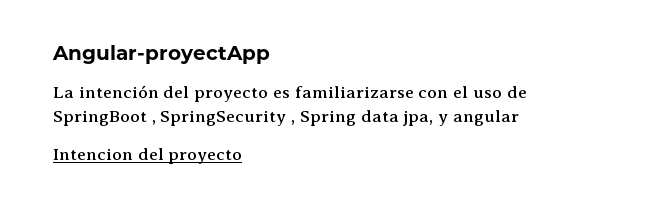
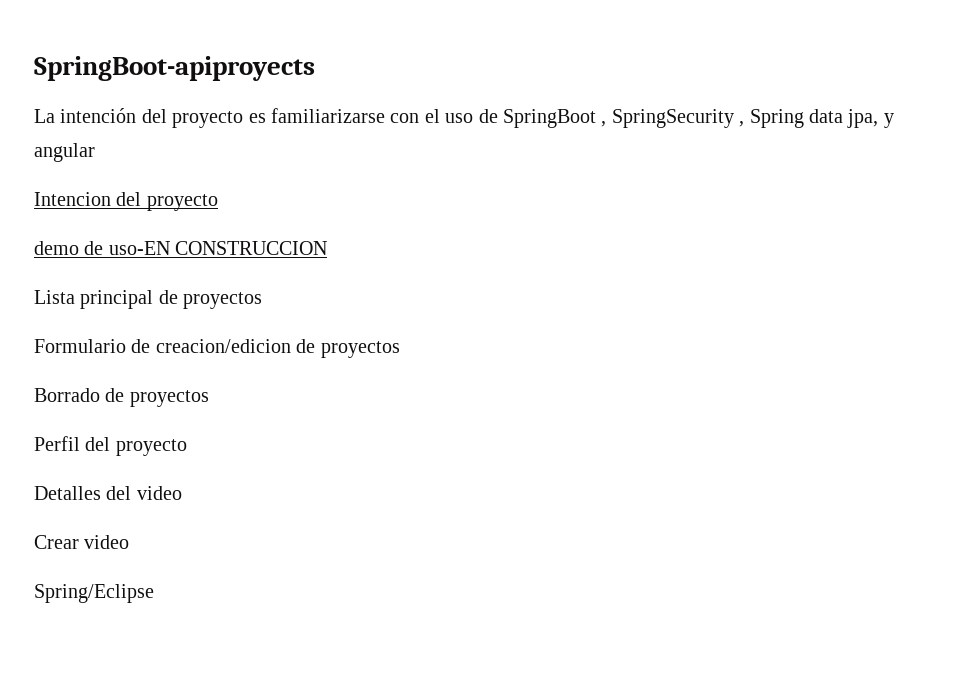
[52,45,270,64] Angular-proyectApp -> [34,56,315,81] SpringBoot-apiproyects
(243, 157) none -> [34,241,328,255] [34,290,263,309] [34,339,400,358] [34,388,209,407] [34,436,187,456] [34,486,182,500] [34,535,130,549] [34,584,154,603] // demo de uso-EN CONSTRUCCION // Lista principal de proyectos // Formulario de creacion/edicion de proyectos // Borrado de proyectos // Perfil del proyecto // Detalles del video // Crear video // Spring/Eclipse

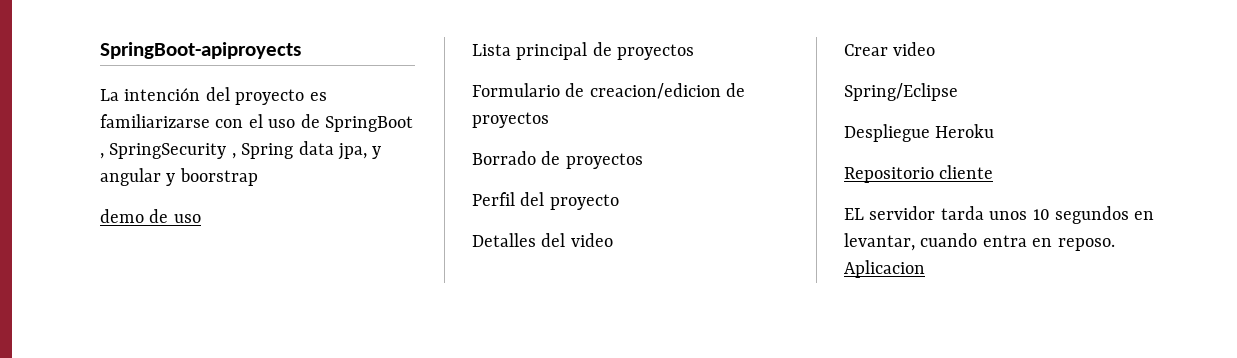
[34,192,218,211] // Intencion del proyecto -> [166,168,258,186] y boorstrap
[108,241,328,255] uso-EN CONSTRUCCION -> [173,214,201,223] uso
(154, 593) none -> [844,124,995,142] [844,165,994,183] [844,206,1155,224] [844,233,1115,251] [844,260,925,278] // Despliegue Heroku // Repositorio cliente // EL servidor tarda unos 10 segundos en levantar, cuando entra en reposo. Aplicacion

